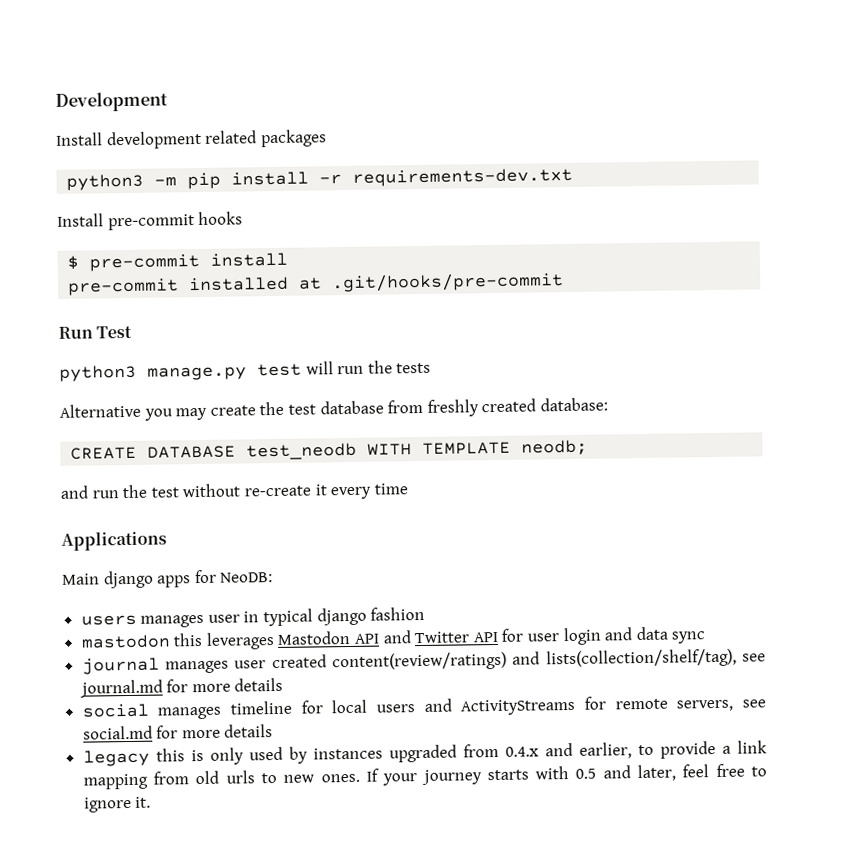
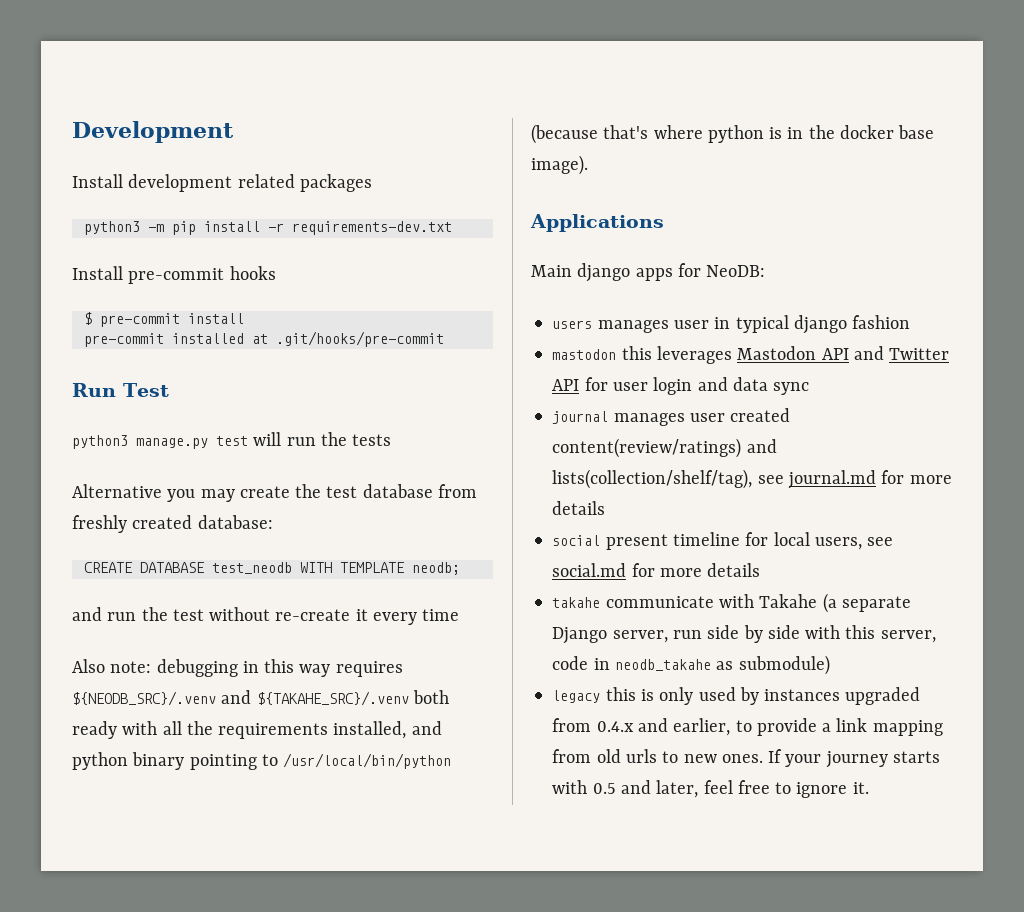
(408, 489) none -> [72,659,403,677] [72,690,449,706] [72,721,442,739] [72,752,452,770] [531,124,935,144] [531,155,588,175] // Also note: debugging in this way requires ${NEODB_SRC}/.venv and ${TAKAHE_SRC}/.venv both ready with all the requirements installed, and python binary pointing to /usr/local/bin/python (because that's where python is in the docker base image).
[157,706,223,720] manages -> [605,534,668,550] present
[376,696,734,716] users and ActivityStreams for remote servers, -> [814,537,862,550] users,
(274, 731) none -> [552,593,911,613] [552,625,936,644] [552,655,830,675] // takahe communicate with Takahe (a separate Django server, run side by side with this server, code in neodb_takahe as submodule)

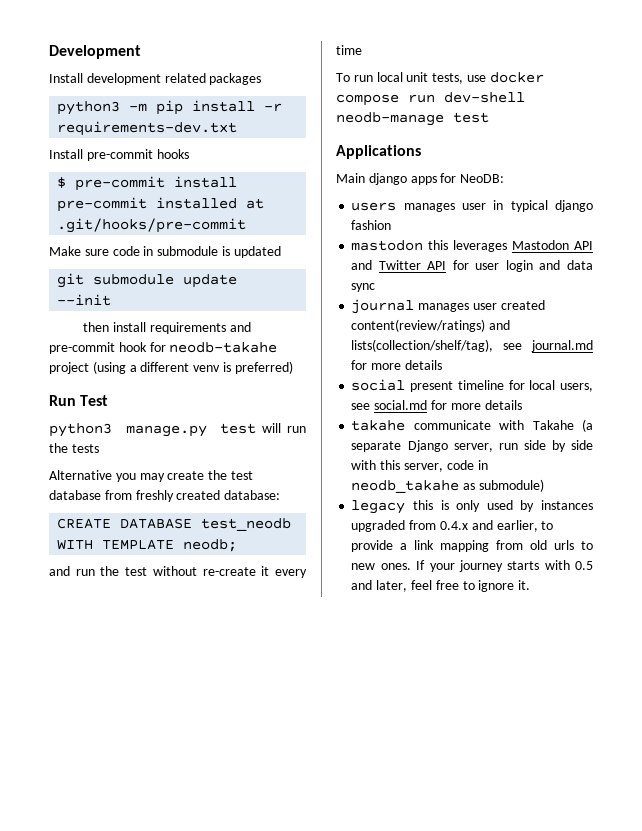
(444, 339) none -> [49,246,281,258] [57,273,238,288] [57,294,112,306] [83,322,251,334] [49,342,278,354] [49,361,293,374] // Make sure code in submodule is updated // git submodule update --init // then install requirements and pre-commit hook for neodb-takahe project (using a different venv is preferred)
[72,659,403,677] [72,690,449,706] [72,721,442,739] [72,752,452,770] [531,124,935,144] [531,155,588,175] Also note: debugging in this way requires ${NEODB_SRC}/.venv and ${TAKAHE_SRC}/.venv both ready with all the requirements installed, and python binary pointing to /usr/local/bin/python (because that's where python is in the docker base image). -> [336,72,544,84] [336,92,525,106] [336,112,489,126] To run local unit tests, use docker compose run dev-shell neodb-manage test

